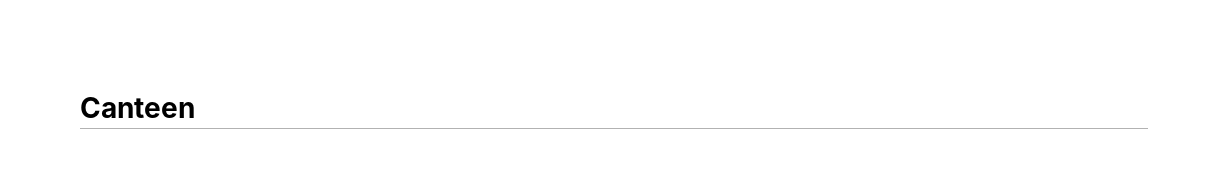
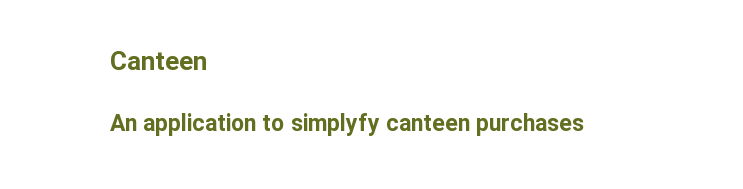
(195, 107) none -> [110,113,585,136] // An application to simplyfy canteen purchases

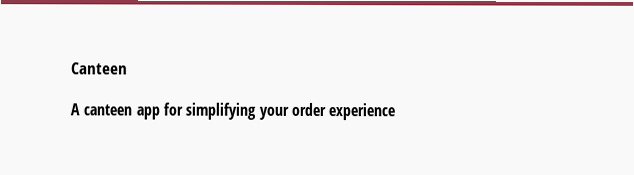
[110,113,585,136] An application to simplyfy canteen purchases -> [70,102,396,121] A canteen app for simplifying your order experience

